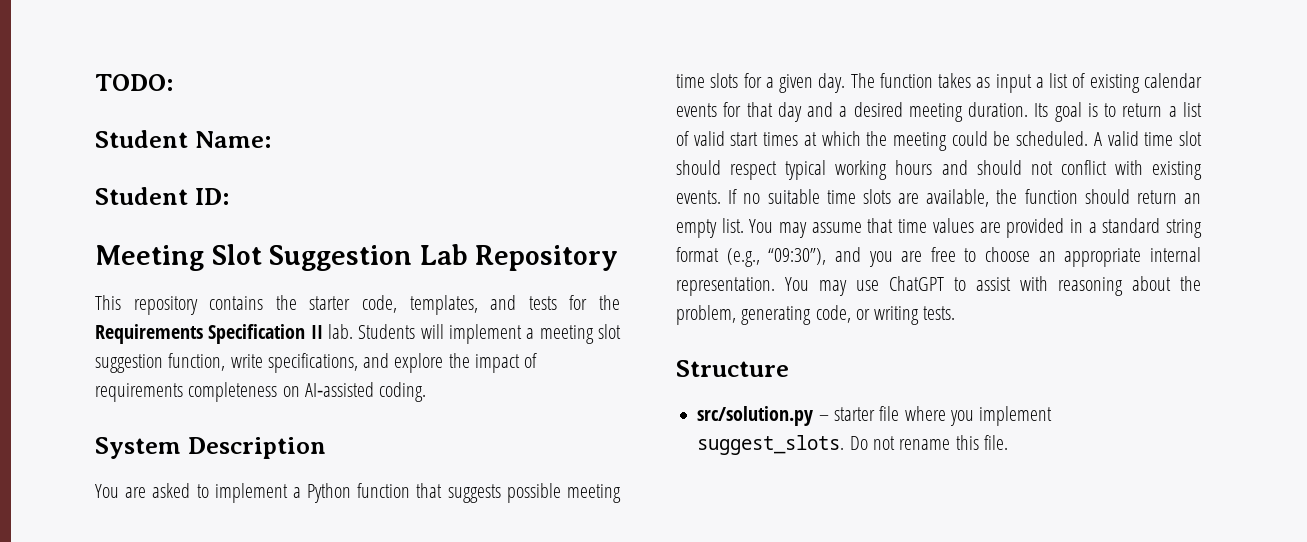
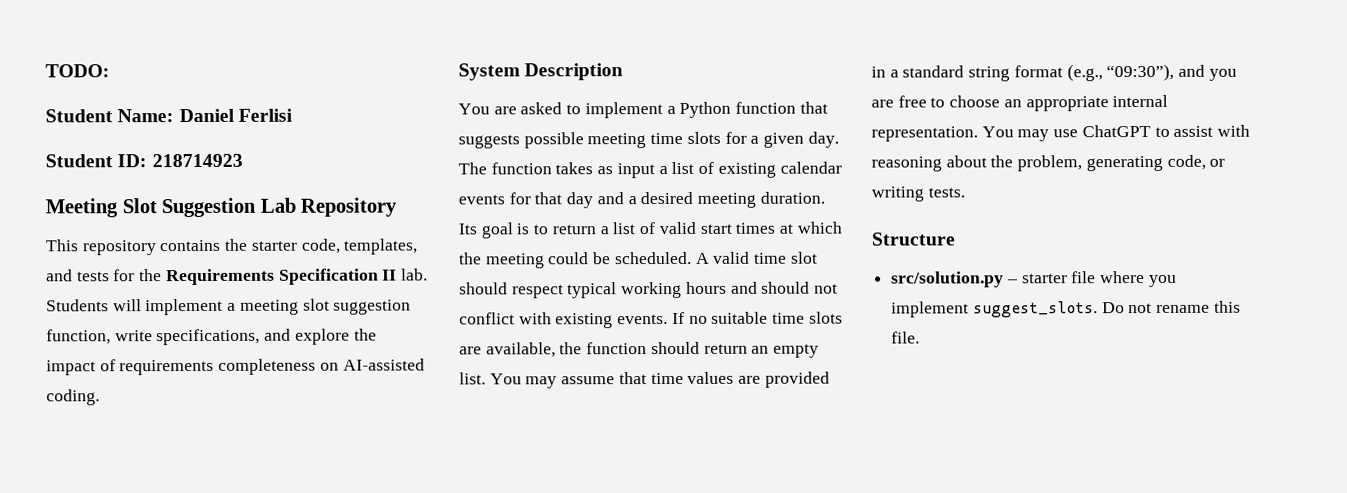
(272, 139) none -> [178,108,293,123] Daniel Ferlisi
(230, 196) none -> [151,153,243,168] 218714923

